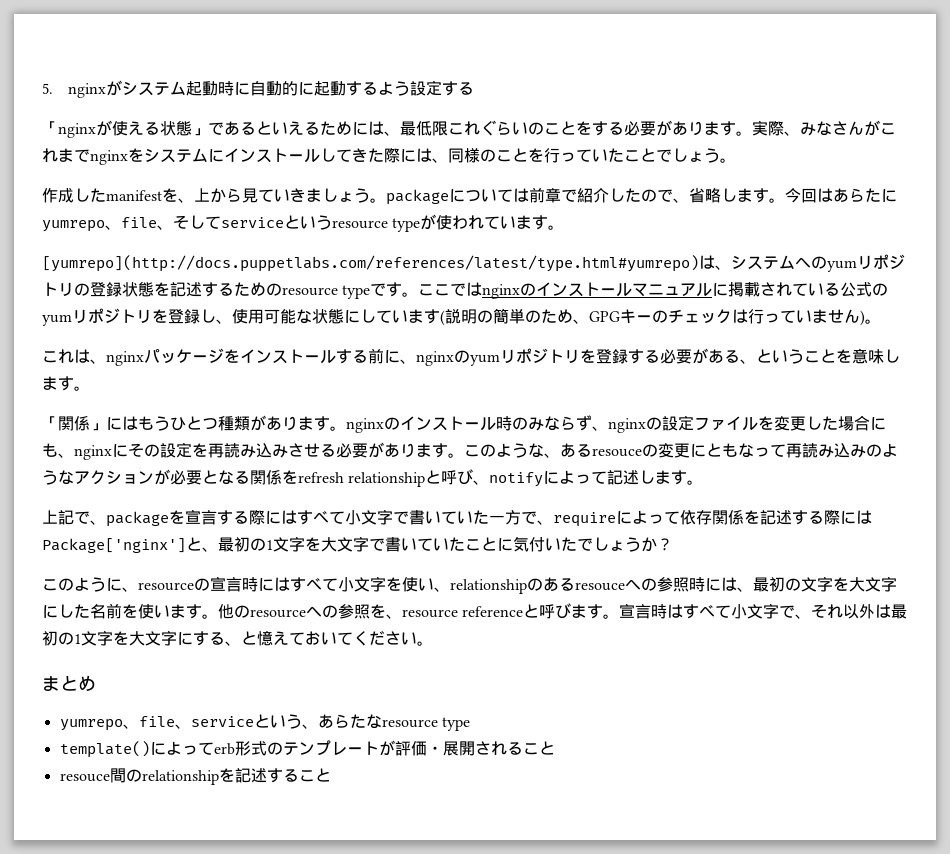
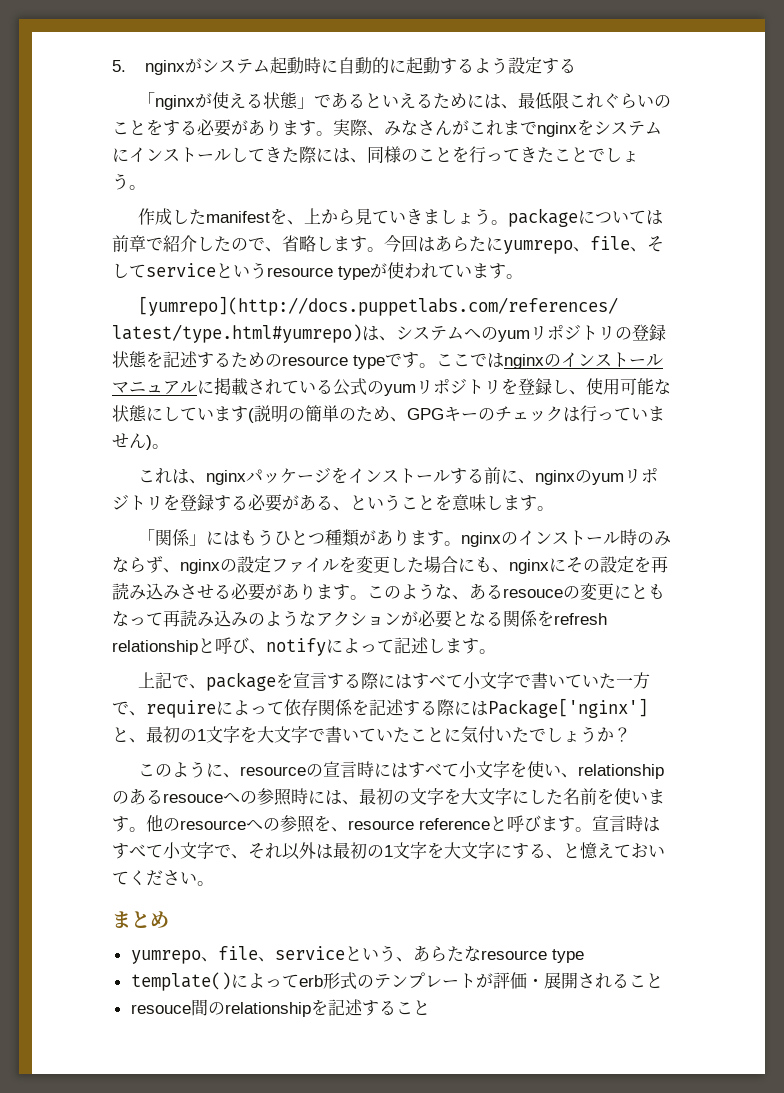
[592,149,608,162] い -> [520,147,537,163] き

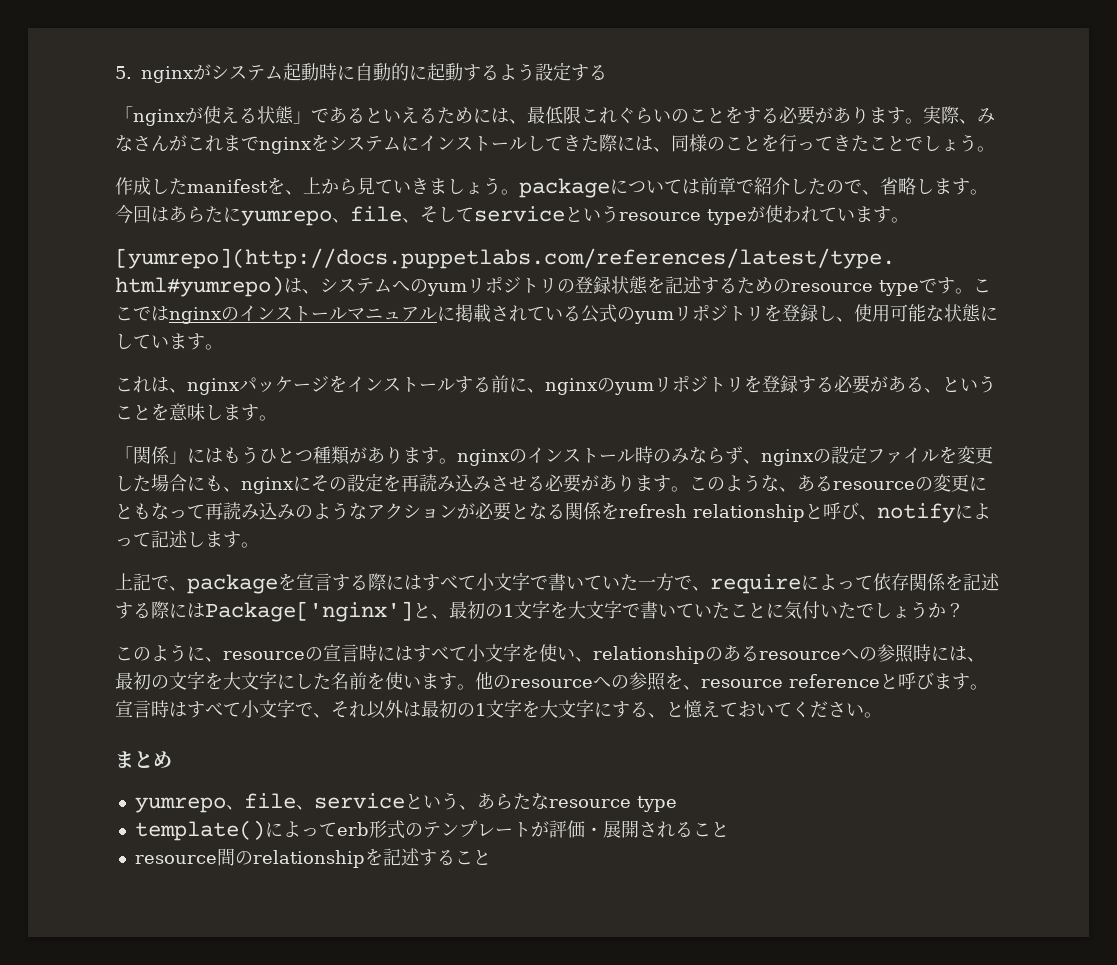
[248,405,665,423] [112,433,152,450] (説明の簡単のため、GPGキーのチェックは行っていません) -> (205, 341) none
[503,588,563,598] resouce -> [833,481,915,490] resource
[163,793,223,803] resouce -> [759,651,841,660] resource
[130,1004,191,1014] resouce -> [134,855,217,864] resource

